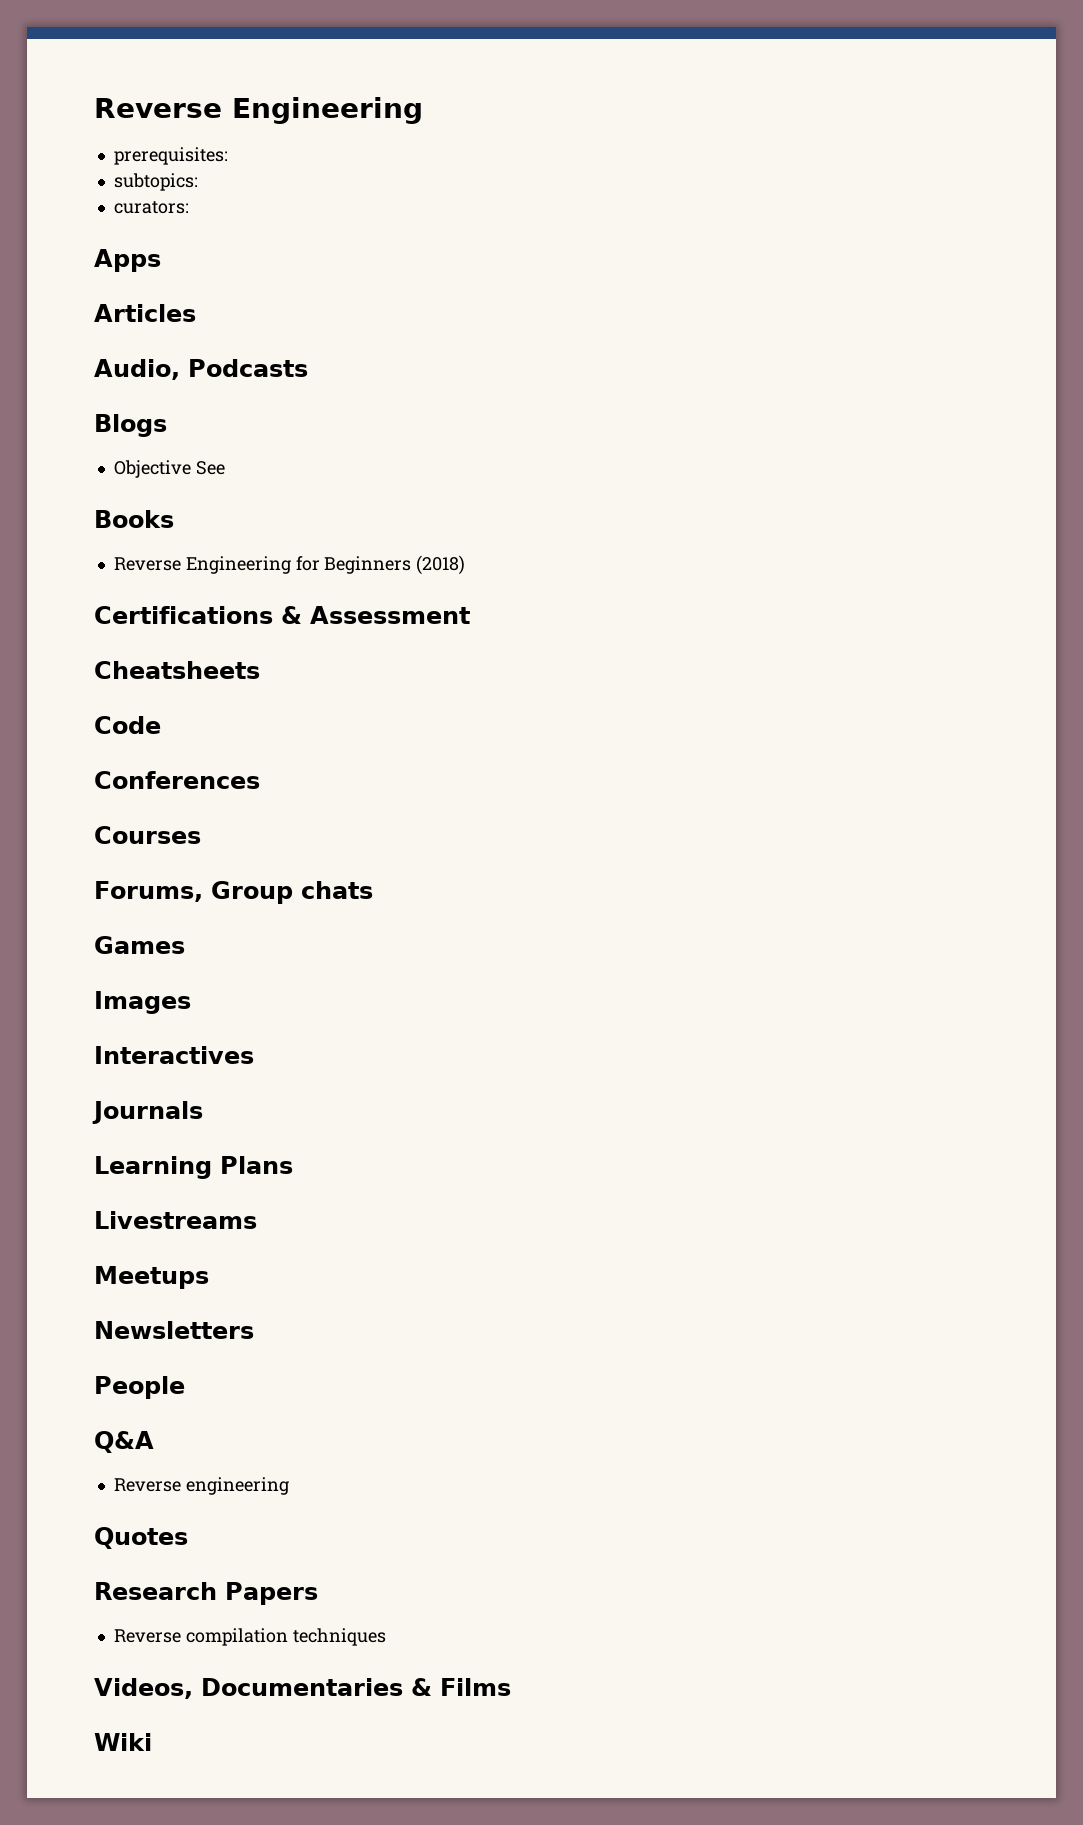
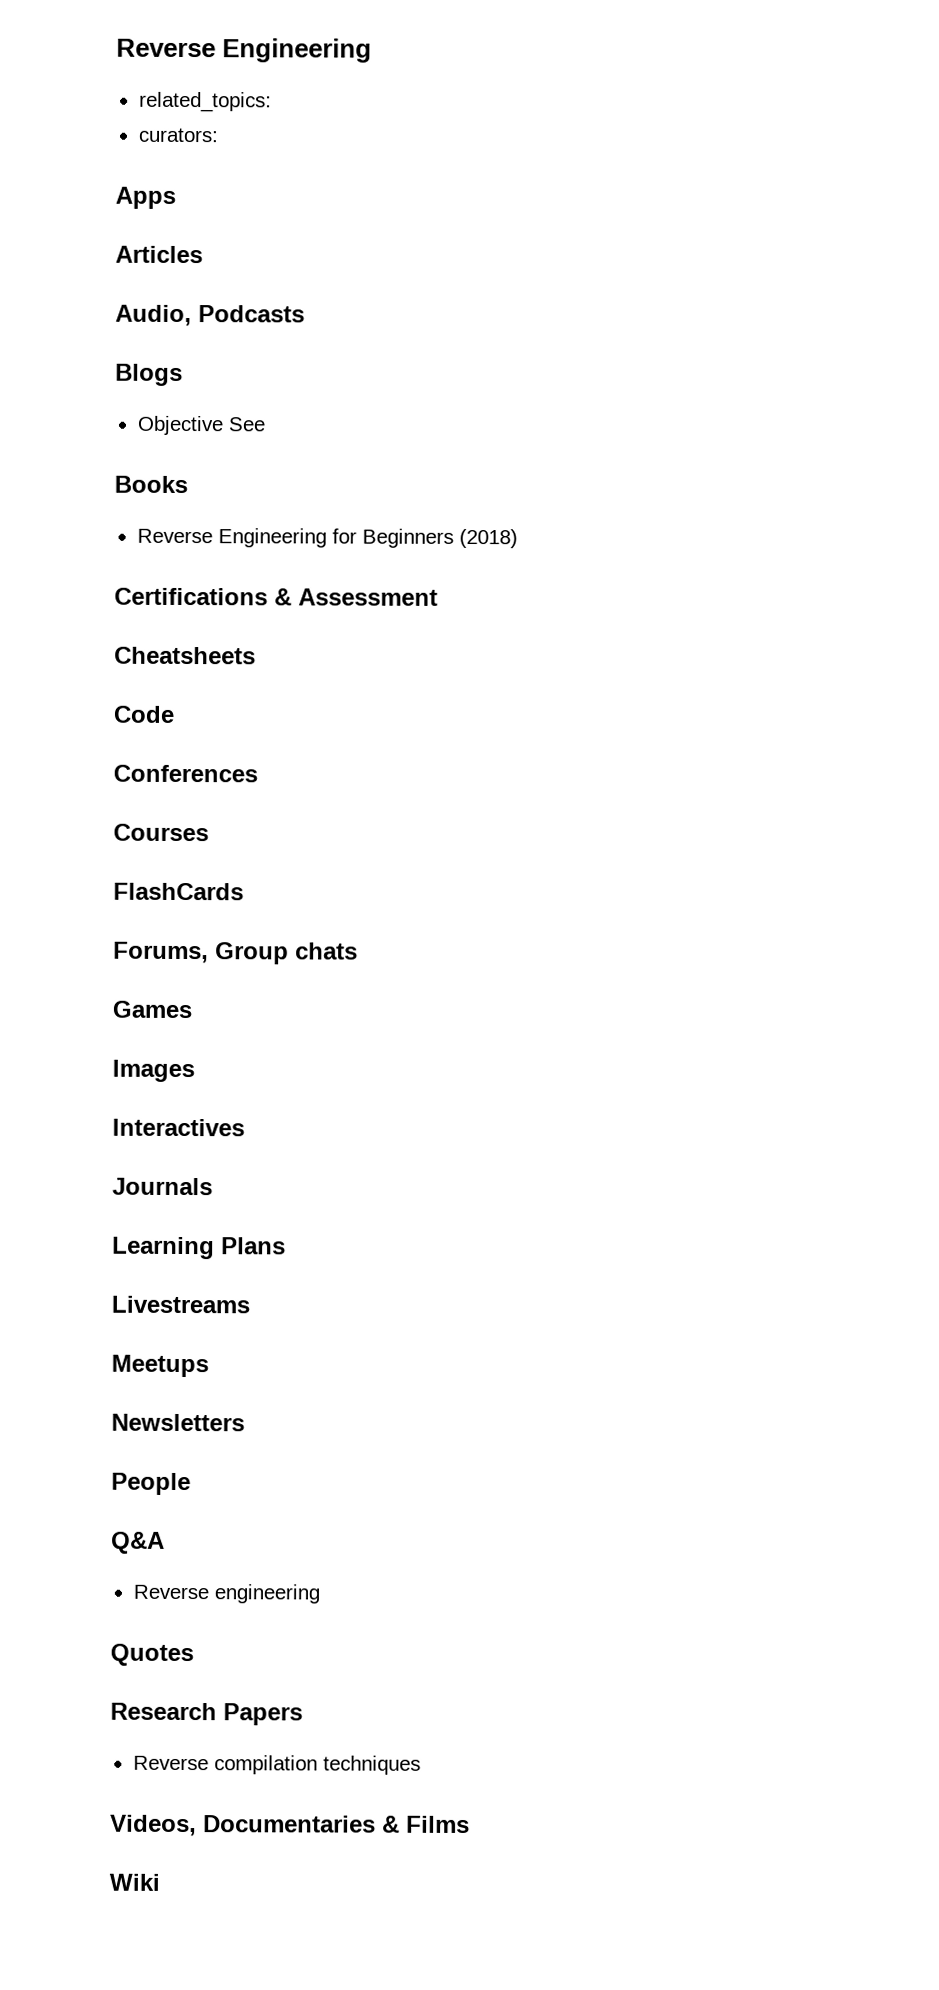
[113,147,228,165] [113,173,198,191] prerequisites: // subtopics: -> [138,91,272,113] related_topics:
(201, 835) none -> [113,882,244,901] // FlashCards

